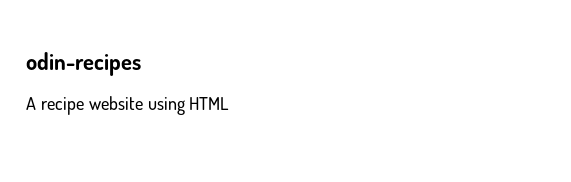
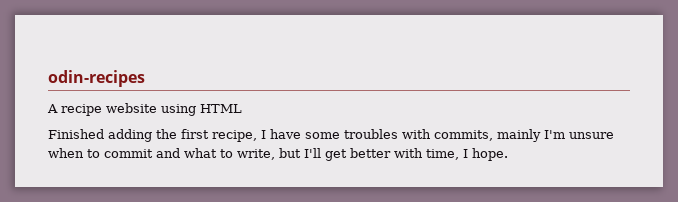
(230, 103) none -> [48,129,614,142] [48,148,508,161] // Finished adding the first recipe, I have some troubles with commits, mainly I'm unsure when to commit and what to write, but I'll get better with time, I hope.

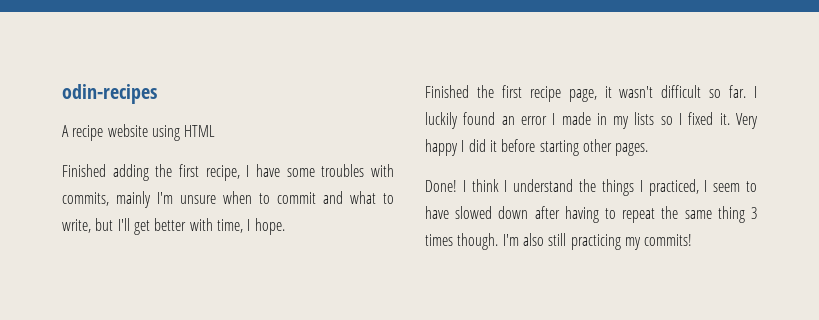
(508, 154) none -> [425,85,757,102] [425,112,759,129] [425,139,649,156] [425,179,757,196] [425,206,757,223] [425,233,693,250] // Finished the first recipe page, it wasn't difficult so far. I luckily found an error I made in my lists so I fixed it. Very happy I did it before starting other pages. // Done! I think I understand the things I practiced, I seem to have slowed down after having to repeat the same thing 3 times though. I'm also still practicing my commits!

